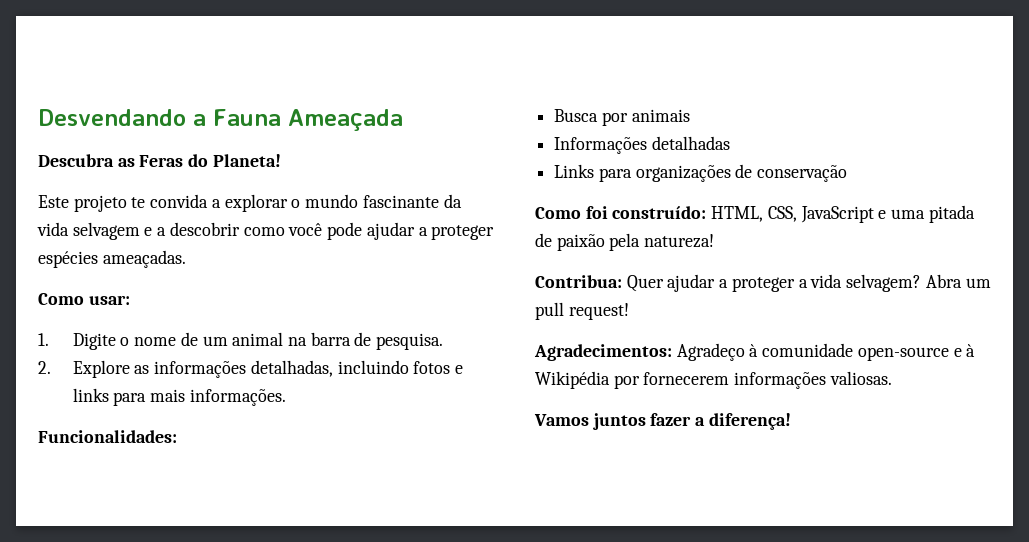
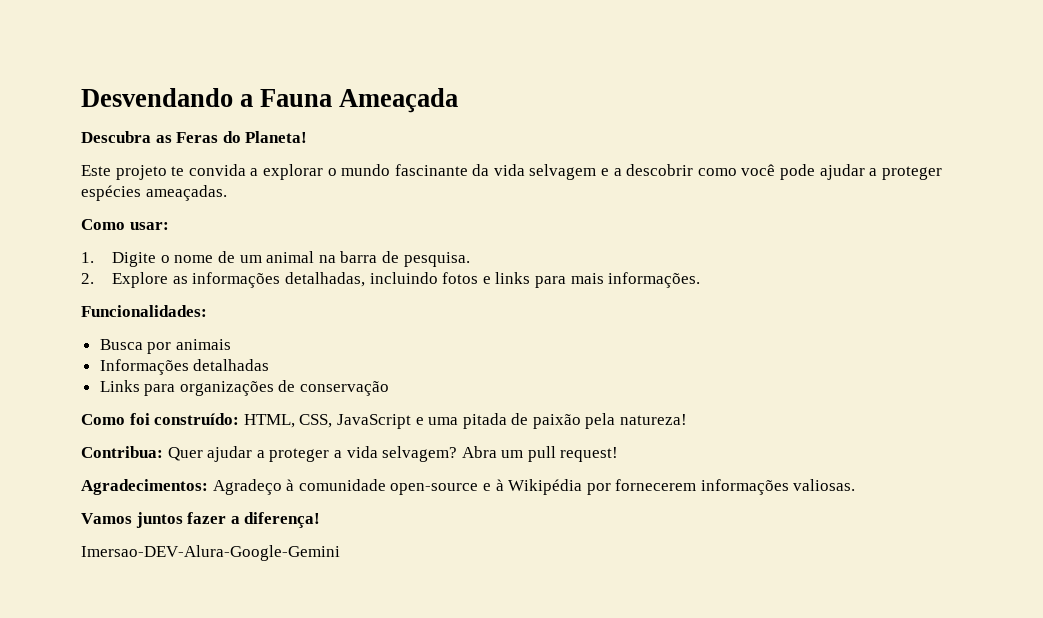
(791, 421) none -> [81,545,340,561] // Imersao-DEV-Alura-Google-Gemini

